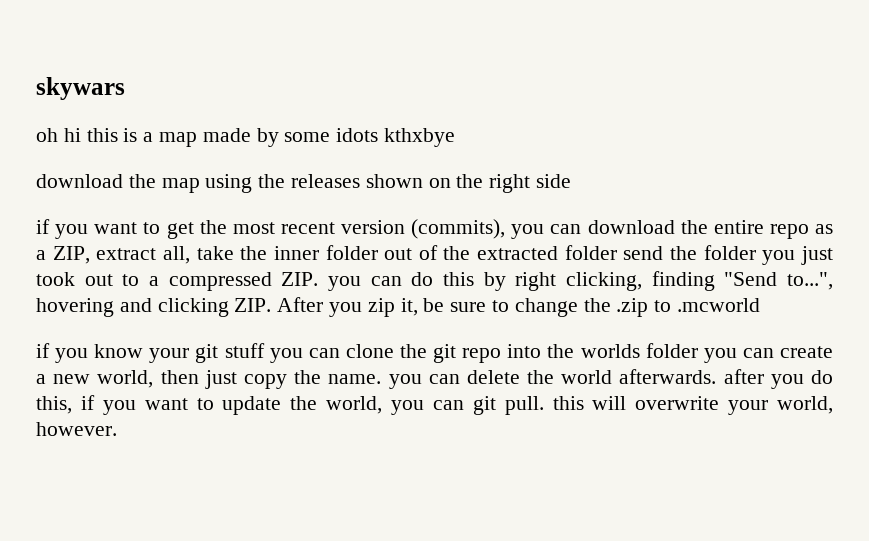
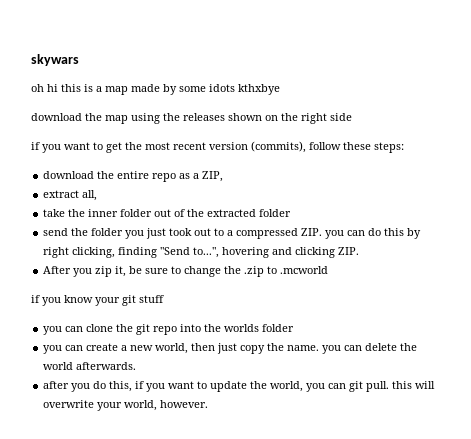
[511,224,582,239] you can -> [309,142,404,153] follow these steps: //
(90, 255) none -> (224, 176) //
(190, 255) none -> (98, 195) //
(617, 252) none -> (292, 213) //
(272, 305) none -> (360, 251) //
(265, 350) none -> (164, 299) //
(698, 350) none -> (295, 328) //
(717, 376) none -> (137, 366) //

